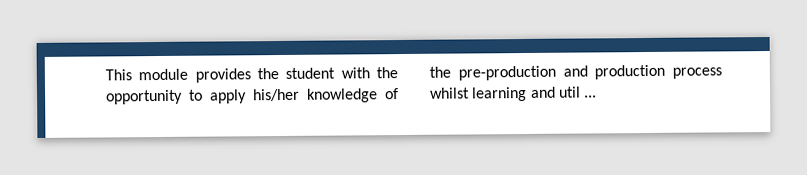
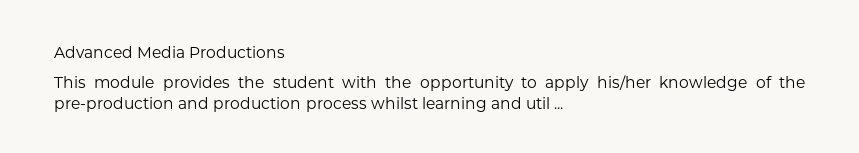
(105, 75) none -> [54,46,286,58] Advanced Media Productions //

